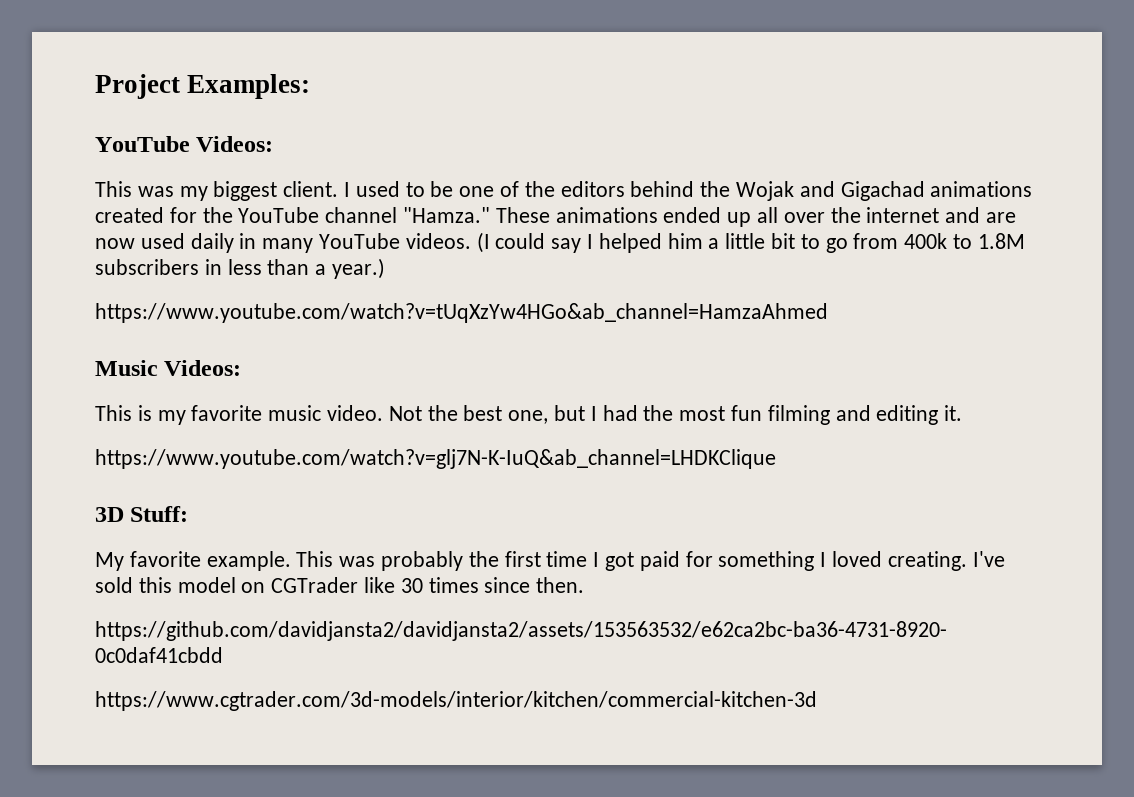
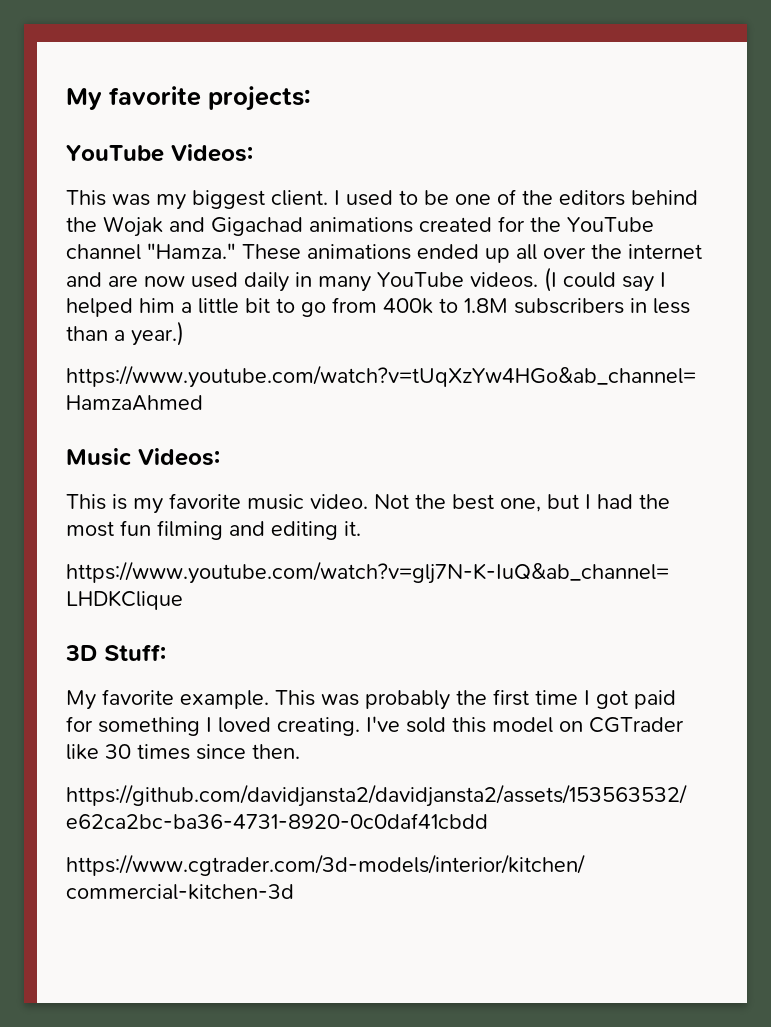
[95,74,311,99] Project Examples: -> [66,86,311,111] My favorite projects:

